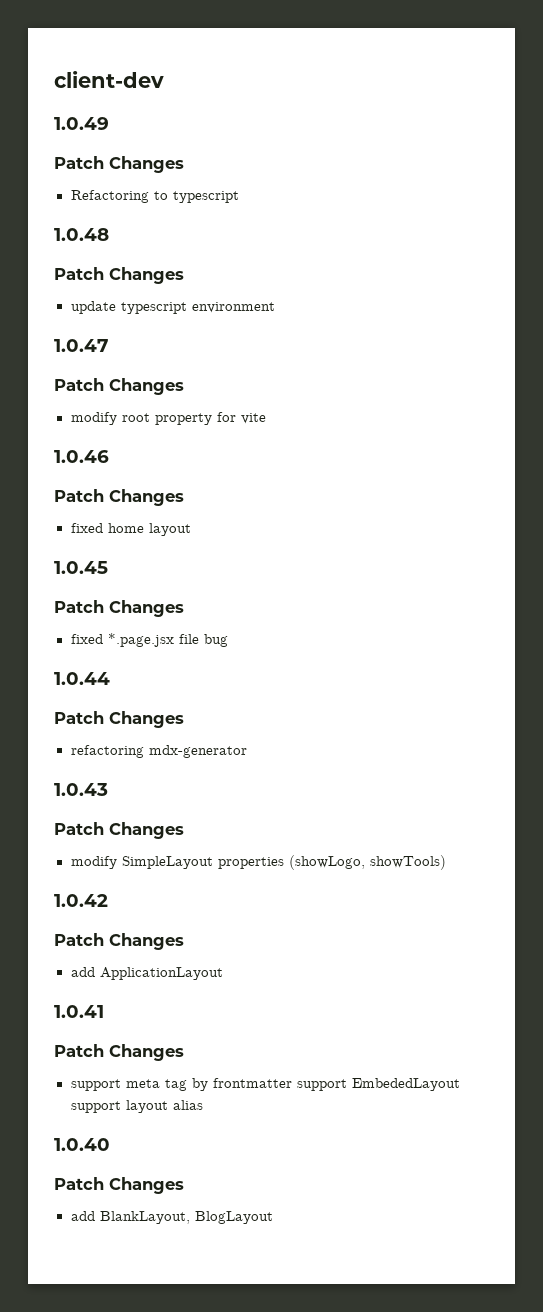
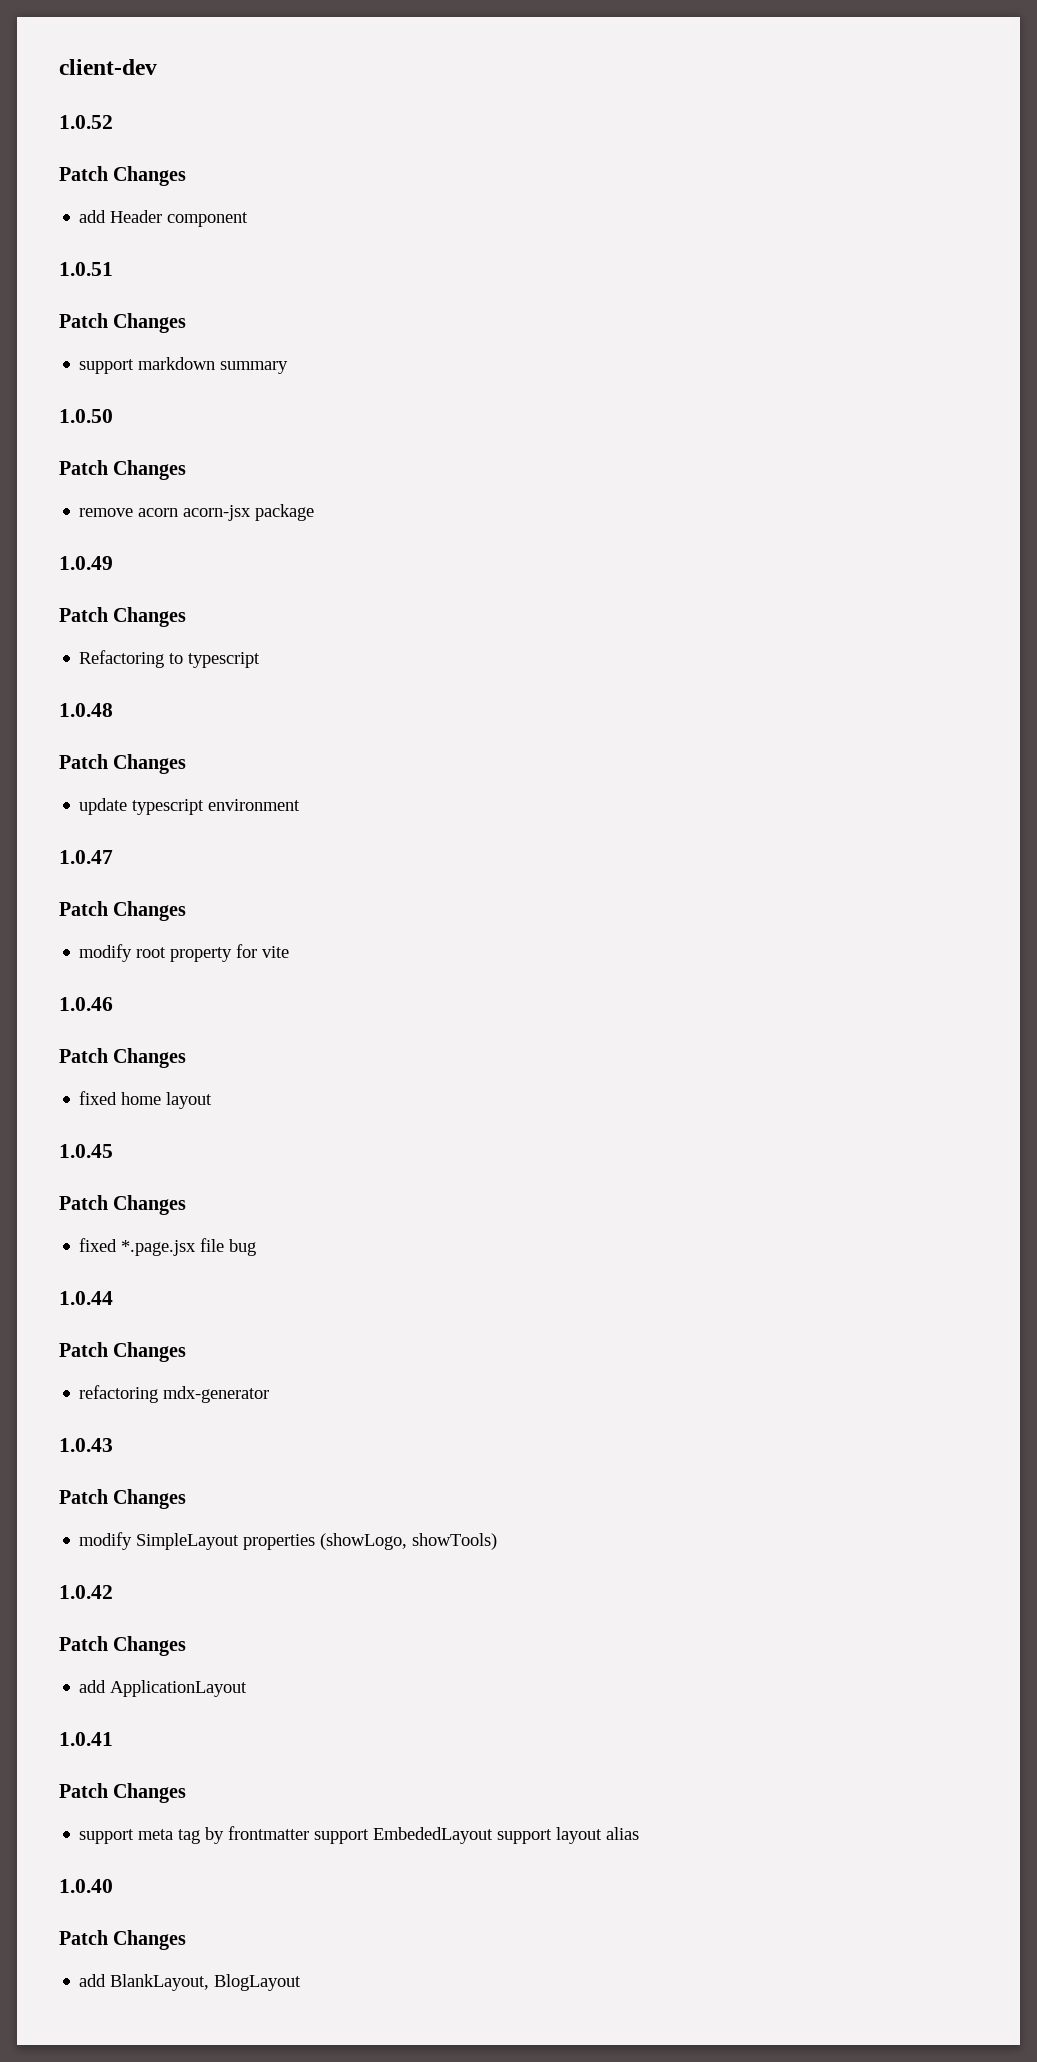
(164, 79) none -> [59,115,113,129] [59,166,187,186] [79,210,249,227] [59,262,113,276] [59,313,187,333] [79,357,289,374] [59,409,113,423] [59,460,187,480] [79,504,315,521] // 1.0.52 // Patch Changes // add Header component // 1.0.51 // Patch Changes // support markdown summary // 1.0.50 // Patch Changes // remove acorn acorn-jsx package

